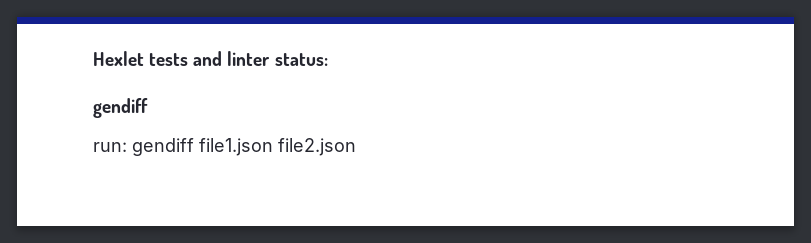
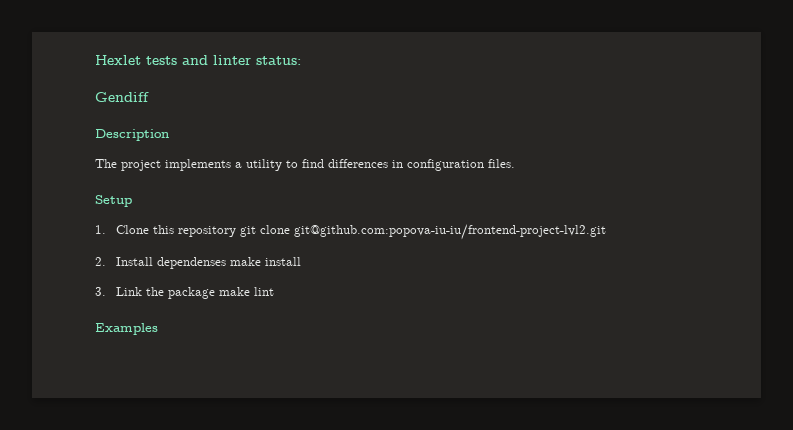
[93,98,148,118] [93,138,356,156] gendiff // run: gendiff file1.json file2.json -> [95,92,149,102] [95,129,169,141] [95,159,515,171] [95,195,132,207] [95,224,607,240] [95,257,302,269] [95,287,275,299] [95,323,158,335] Gendiff // Description // The project implements a utility to find differences in configuration files. // Setup // 1. Clone this repository git clone git@github.com:popova-iu-iu/frontend-project-lvl2.git // 2. Install dependenses make install // 3. Link the package make lint // Examples

